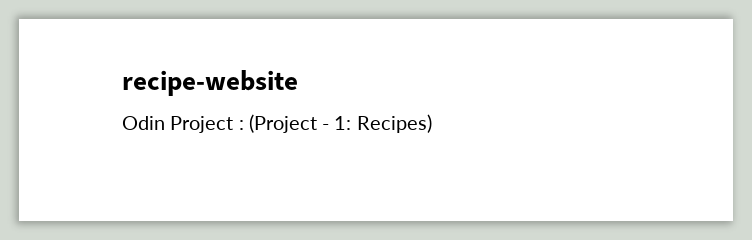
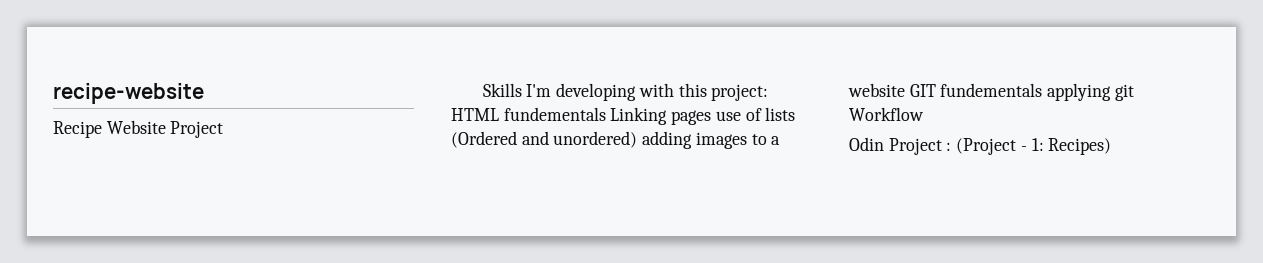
(298, 83) none -> [53,120,224,138] [482,83,769,101] [451,107,796,125] [451,131,781,149] [848,83,1134,101] [849,107,924,121] // Recipe Website Project // Skills I'm developing with this project: HTML fundementals Linking pages use of lists (Ordered and unordered) adding images to a website GIT fundementals applying git Workflow

